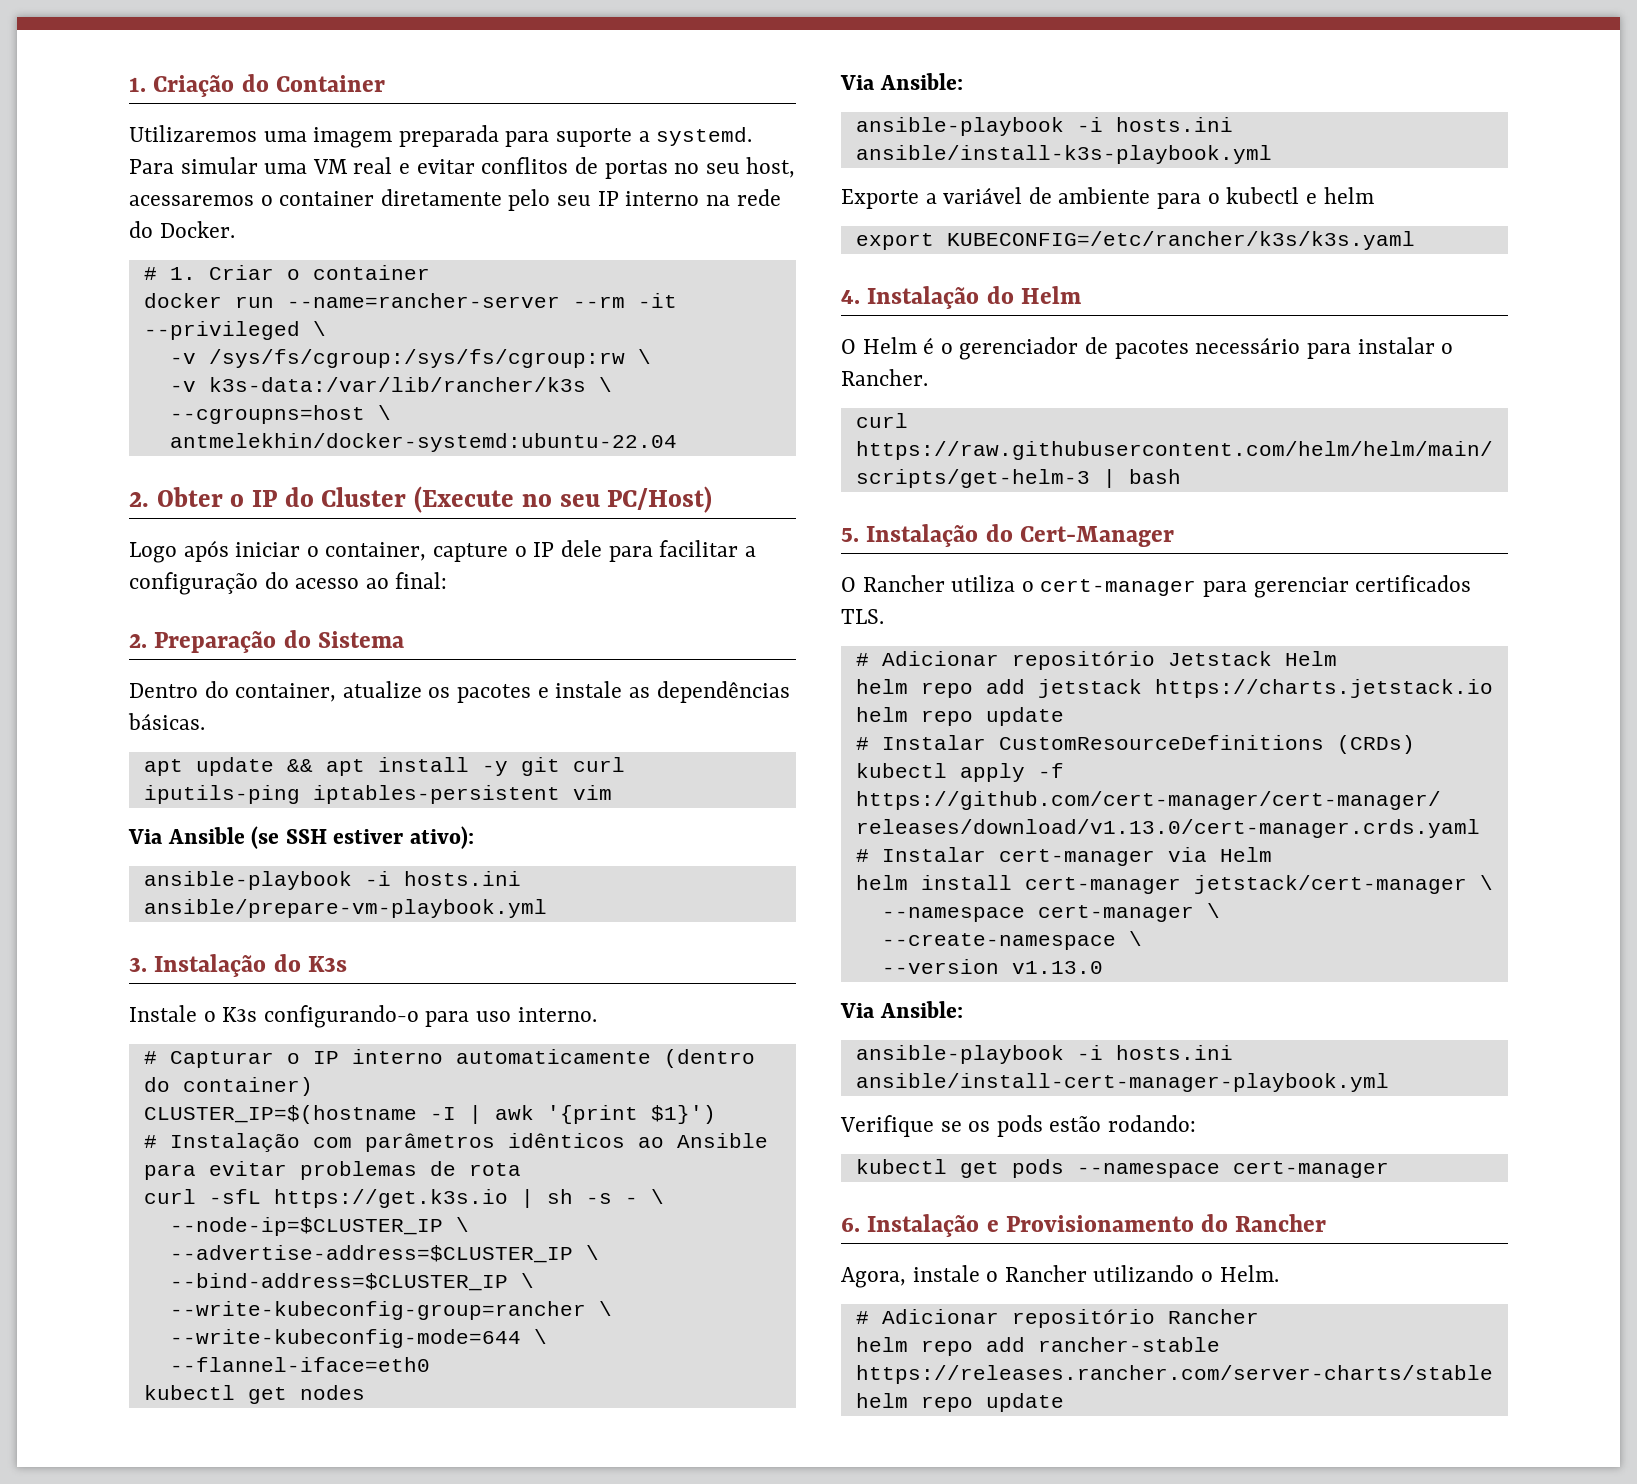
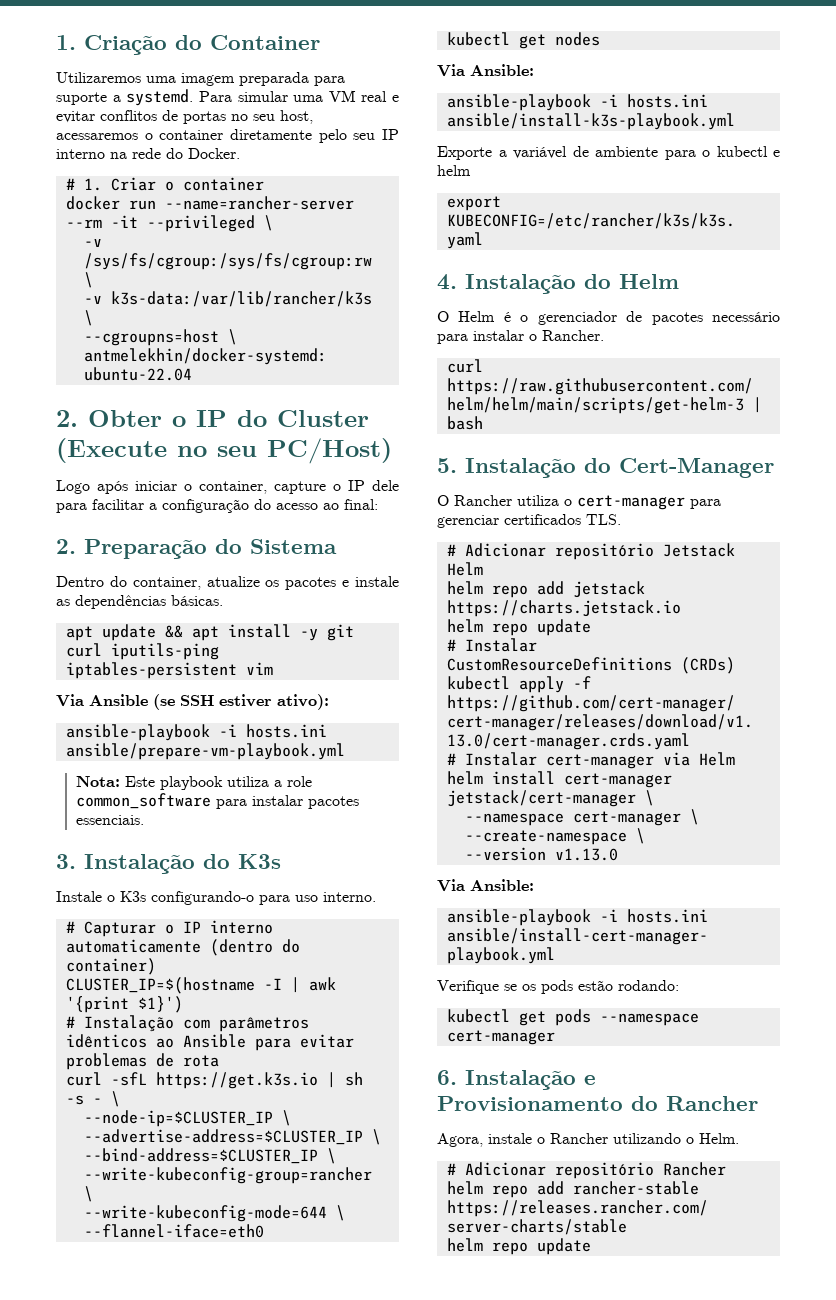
(547, 908) none -> [76,776,313,790] [76,793,360,809] [76,815,145,825] // Nota: Este playbook utiliza a role common_software para instalar pacotes essenciais.

